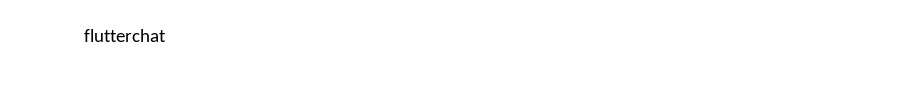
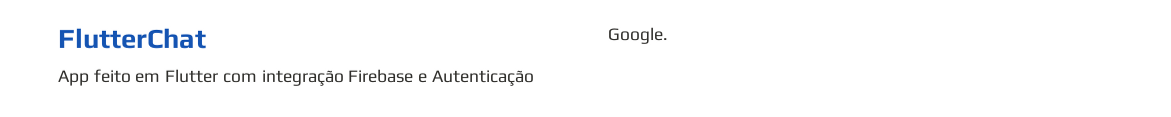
[84,29,166,42] flutterchat -> [58,27,207,49] [57,68,534,86] [608,27,668,45] FlutterChat // App feito em Flutter com integração Firebase e Autenticação Google.

